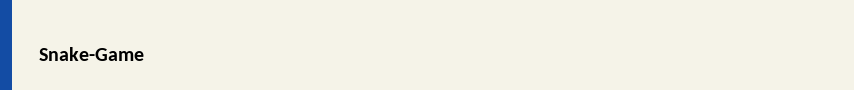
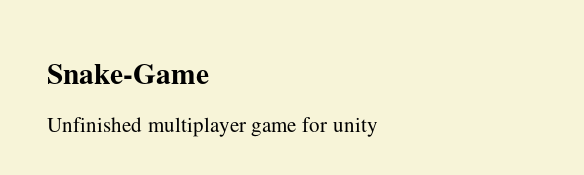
(144, 54) none -> [47,117,378,137] // Unfinished multiplayer game for unity

